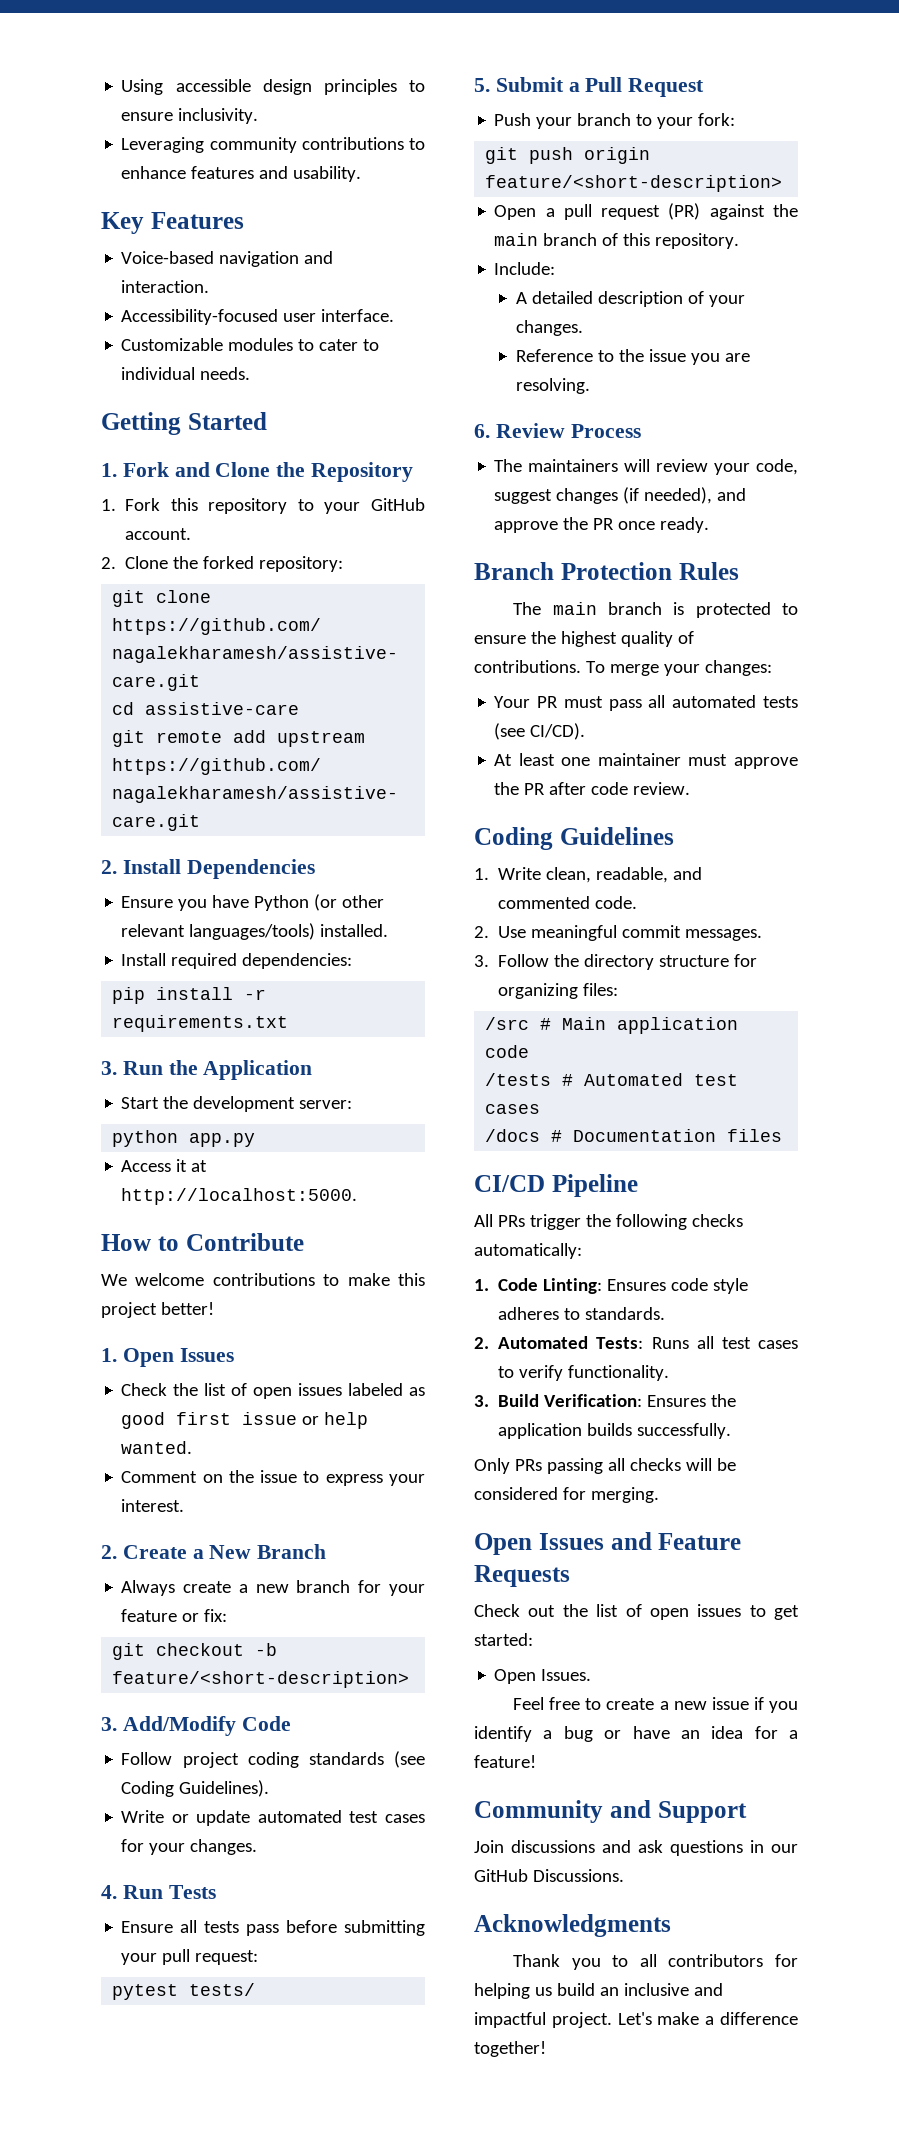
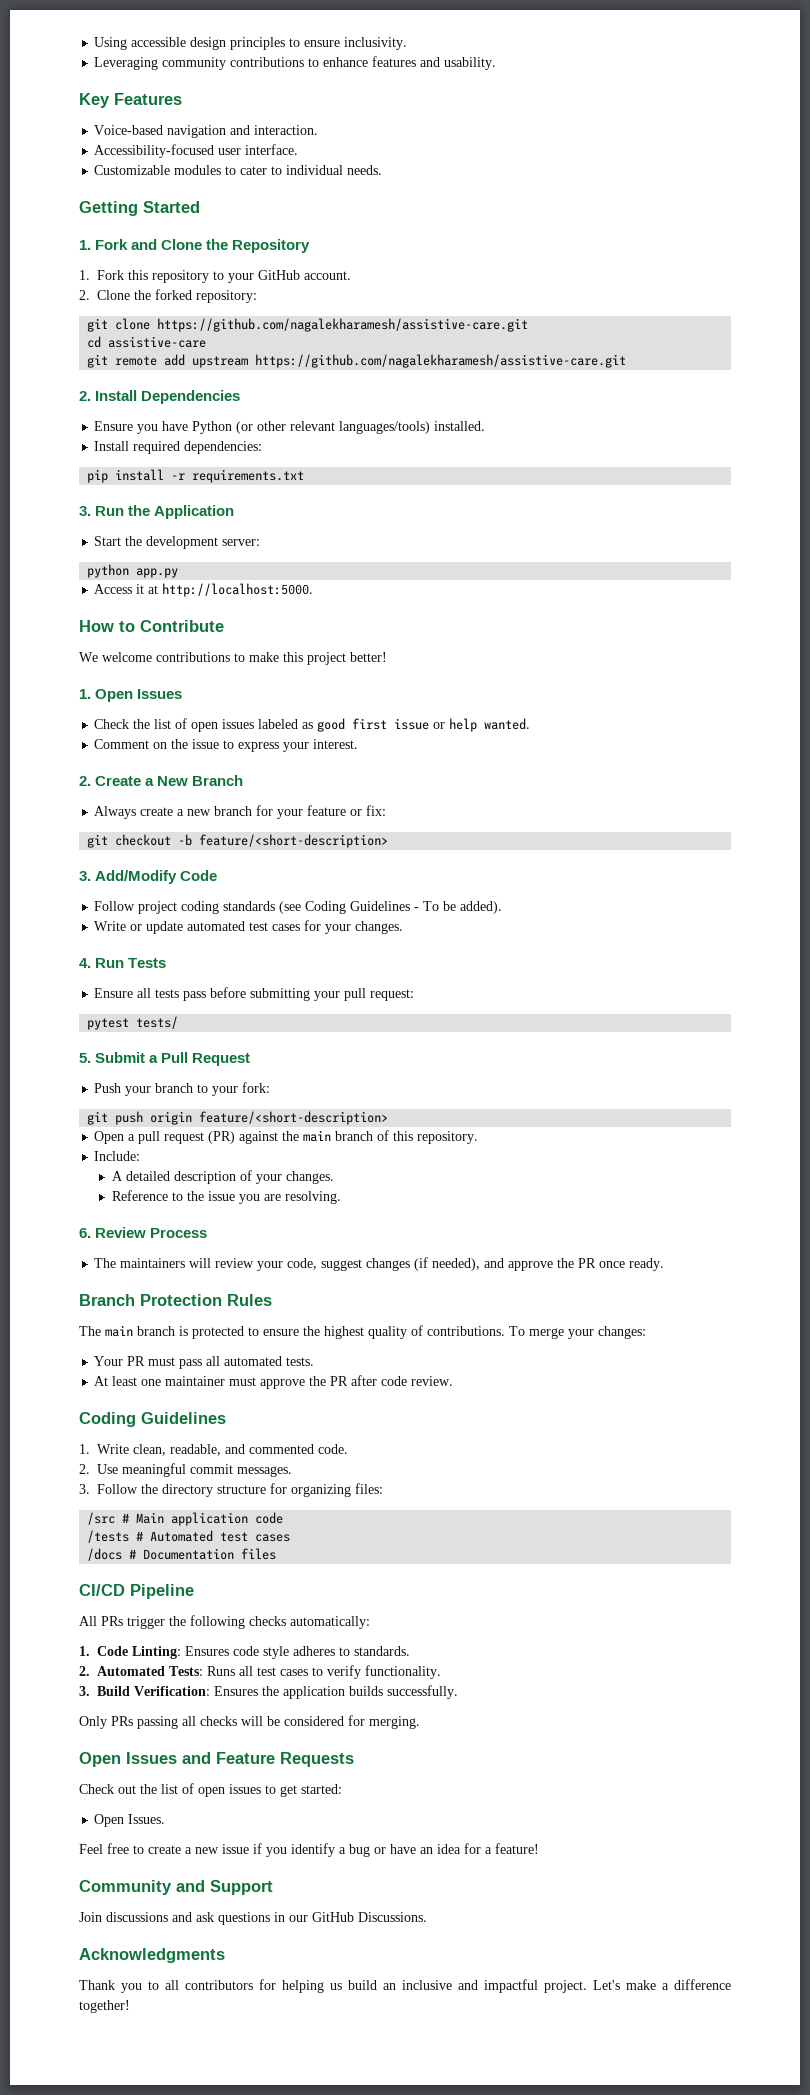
[179,1780,270,1797] Guidelines). -> [350,901,503,914] Guidelines - To be added).
[763,696,798,708] [494,723,586,740] tests (see CI/CD). -> [286,1357,315,1366] tests.

